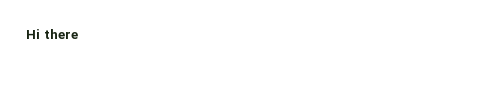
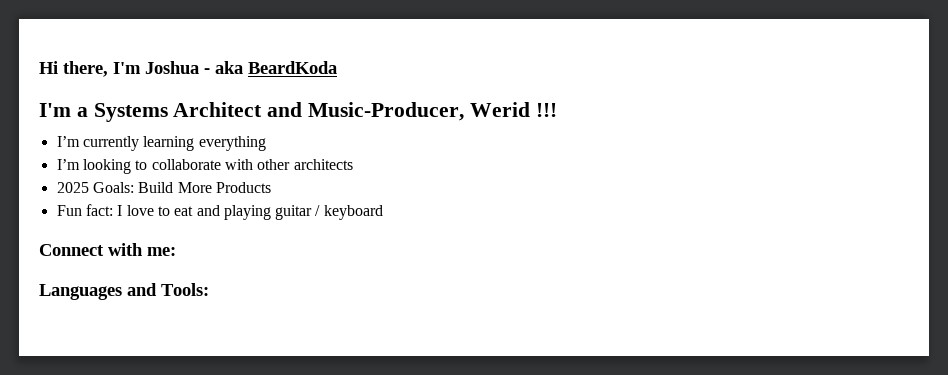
[43,29,78,39] there -> [63,61,337,77] [39,102,557,122] [56,136,266,151] [56,159,353,174] [56,182,271,193] [56,204,383,220] [39,243,176,256] [39,283,209,300] there, I'm Joshua - aka BeardKoda // I'm a Systems Architect and Music-Producer, Werid !!! // I’m currently learning everything // I’m looking to collaborate with other architects // 2025 Goals: Build More Products // Fun fact: I love to eat and playing guitar / keyboard // Connect with me: // Languages and Tools:

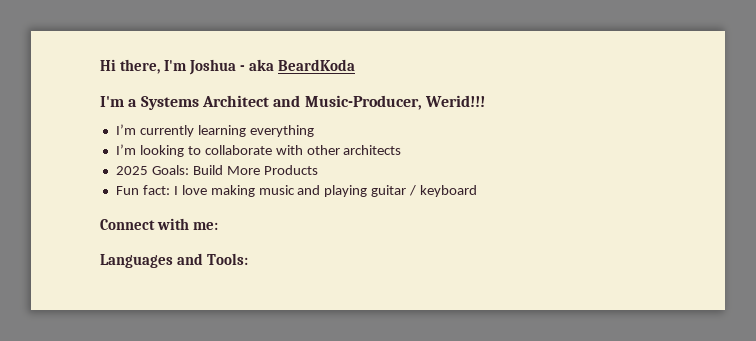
[469,102,557,117] Werid !!! -> [424,95,485,107] Werid!!!
[157,206,194,216] to eat -> [210,185,295,197] making music

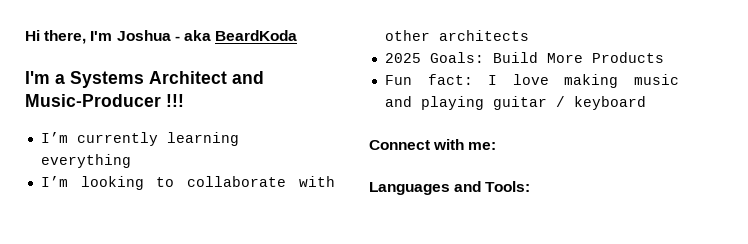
[304,95,485,110] Music-Producer, Werid!!! -> [25,94,184,107] Music-Producer !!!

